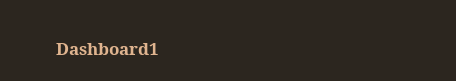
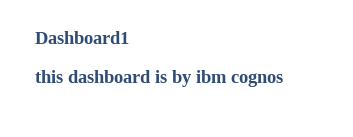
(159, 49) none -> [35,70,283,87] // this dashboard is by ibm cognos

